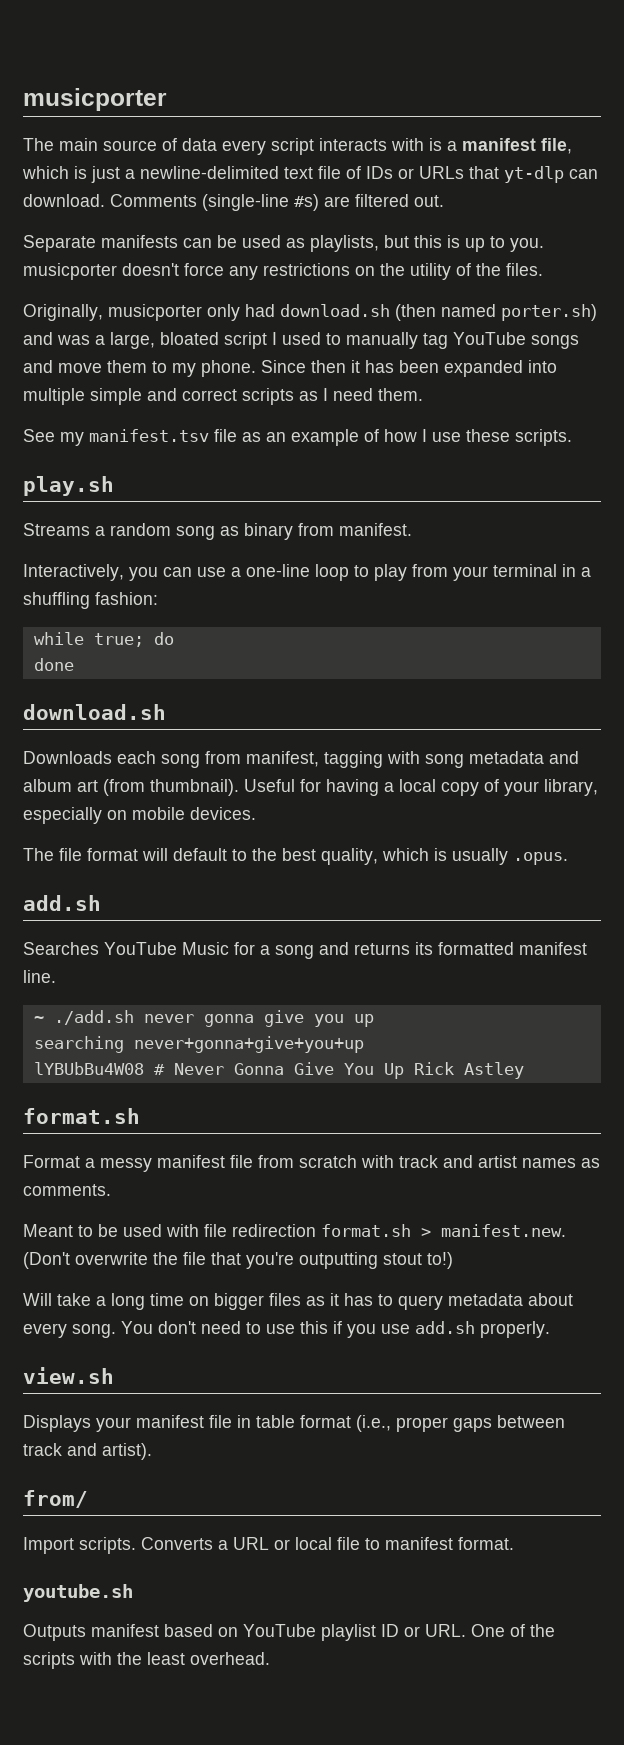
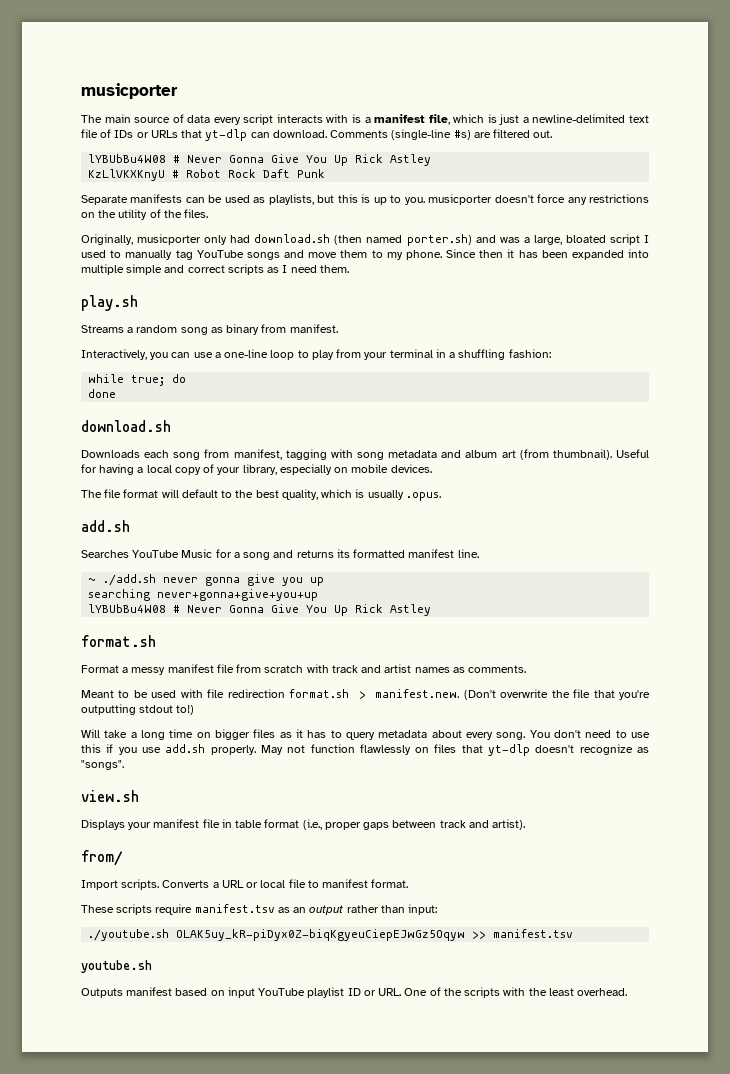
(444, 201) none -> [88,154,432,166] [88,169,326,181] // lYBUbBu4W08 # Never Gonna Give You Up Rick Astley // KzLlVKXKnyU # Robot Rock Daft Punk
[23,429,572,446] // See my manifest.tsv file as an example of how I use these scripts. -> (349, 269) none
[383,1253,422,1265] stout -> [139,705,174,713] stdout
(550, 1329) none -> [260,744,649,756] [81,760,124,770] May not function flawlessly on files that yt-dlp doesn't recognize as "songs".
(514, 1543) none -> [81,904,438,915] [88,929,574,941] // These scripts require manifest.tsv as an output rather than input: // ./youtube.sh OLAK5uy_kR-piDyx0Z-biqKgyeuCiepEJwGz5Oqyw >> manifest.tsv
(238, 1632) none -> [227,987,255,998] input

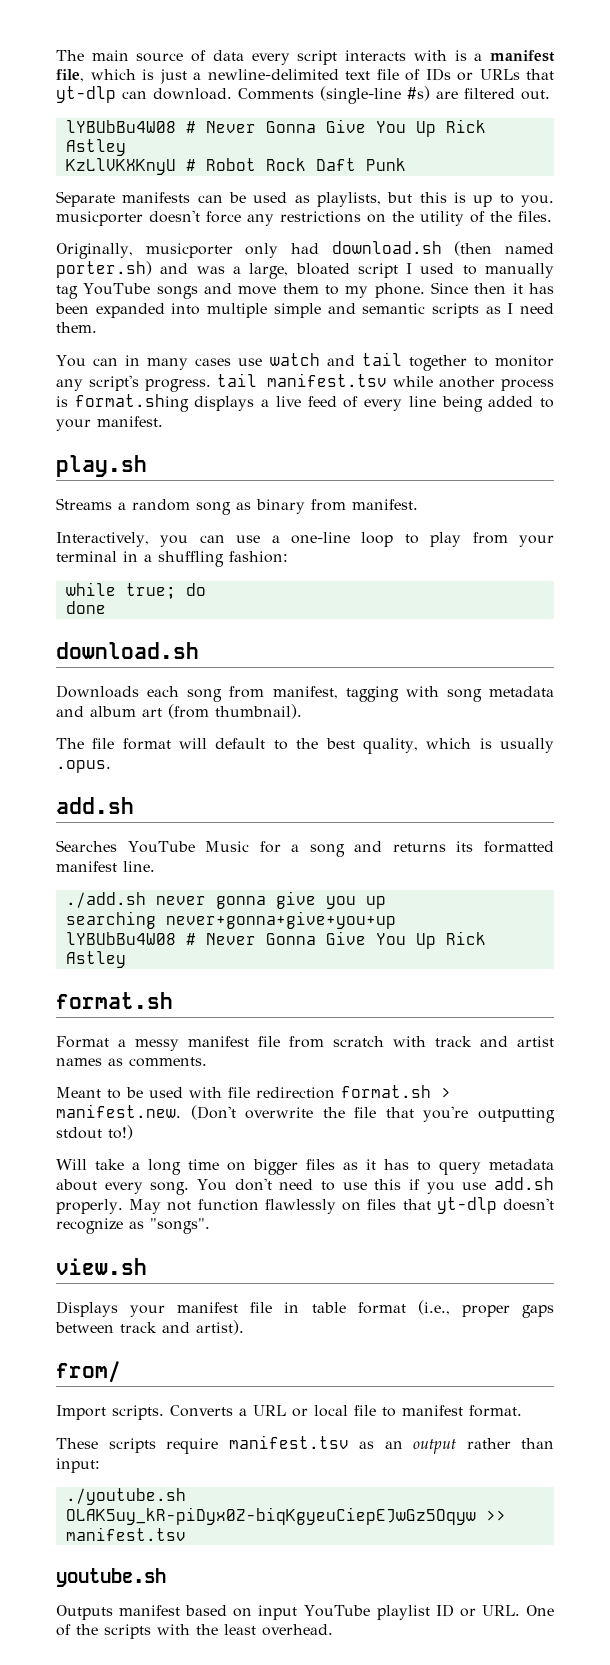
[81,83,178,99] musicporter // -> (56, 55) none
[187,265,225,273] correct -> [362,303,426,314] semantic
(349, 269) none -> [56,352,554,371] [56,373,554,392] [56,394,555,412] [56,416,163,431] // You can in many cases use watch and tail together to monitor any script's progress. tail manifest.tsv while another process is format.shing displays a live feed of every line being added to your manifest.
[616,449,650,458] [81,464,432,475] Useful for having a local copy of your library, especially on mobile devices. -> (302, 711) none
[88,578,97,583] ~ -> (155, 866) none

